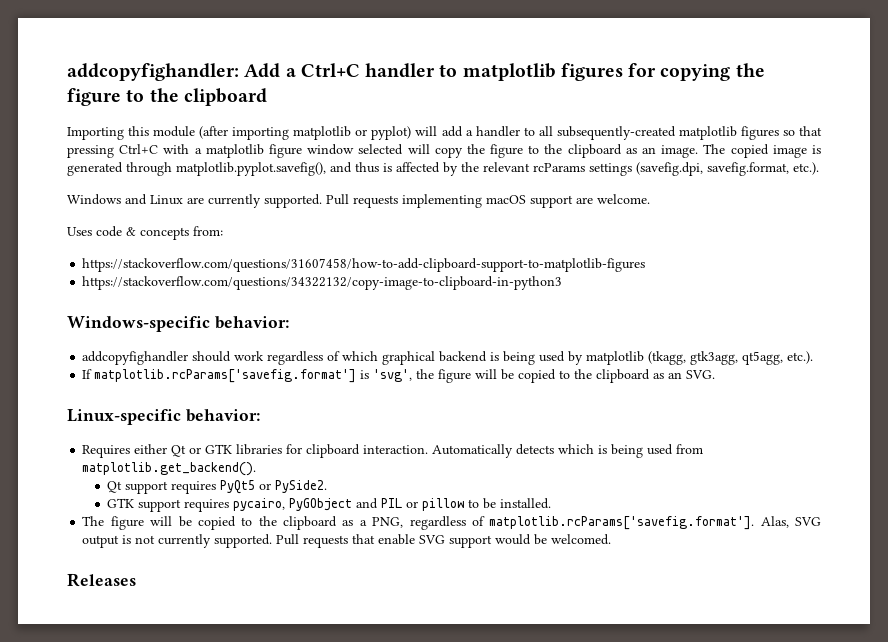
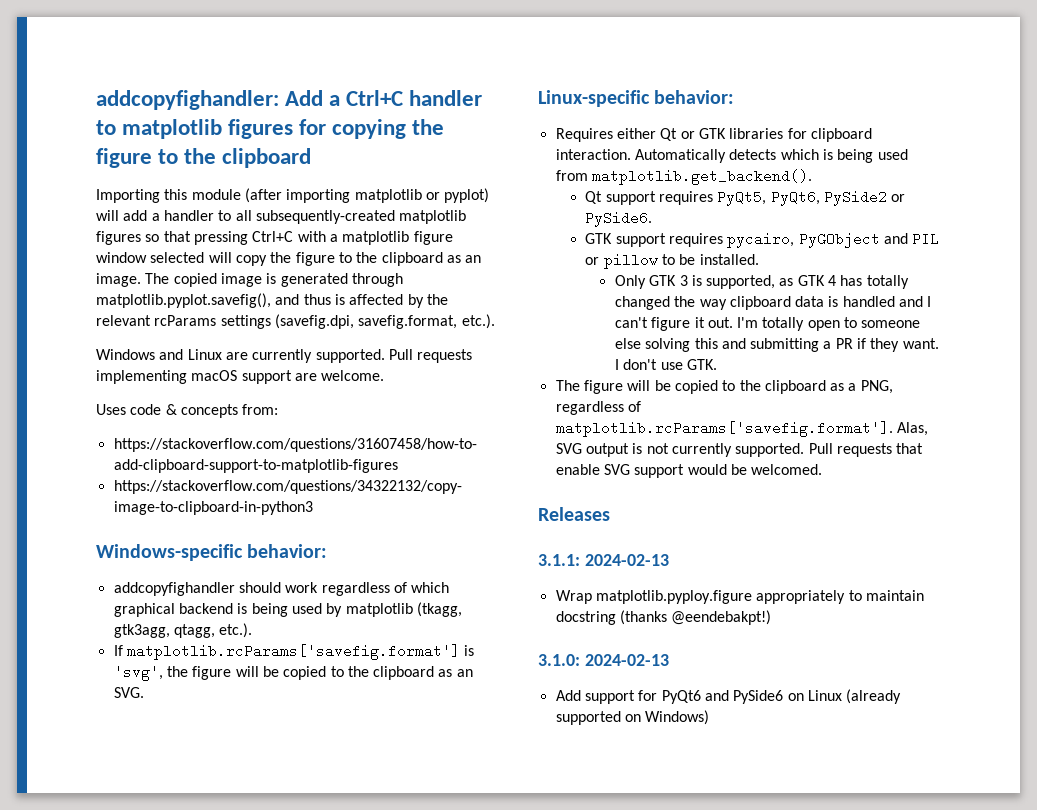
[742,351,784,365] qt5agg, -> [173,624,215,638] qtagg,
[220,480,328,494] PyQt5 or PySide2. -> [717,190,906,206] [585,211,653,227] PyQt5, PyQt6, PySide2 or PySide6.
(552, 503) none -> [614,275,909,289] [614,296,932,310] [614,317,921,331] [614,338,939,352] [614,359,717,370] // Only GTK 3 is supported, as GTK 4 has totally changed the way clipboard data is handled and I can't figure it out. I'm totally open to someone else solving this and submitting a PR if they want. I don't use GTK.
(136, 580) none -> [538,554,669,566] [555,590,924,604] [555,610,772,625] [538,654,669,666] [555,689,902,704] [555,710,710,725] // 3.1.1: 2024-02-13 // Wrap matplotlib.pyploy.figure appropriately to maintain docstring (thanks @eendebakpt!) // 3.1.0: 2024-02-13 // Add support for PyQt6 and PySide6 on Linux (already supported on Windows)

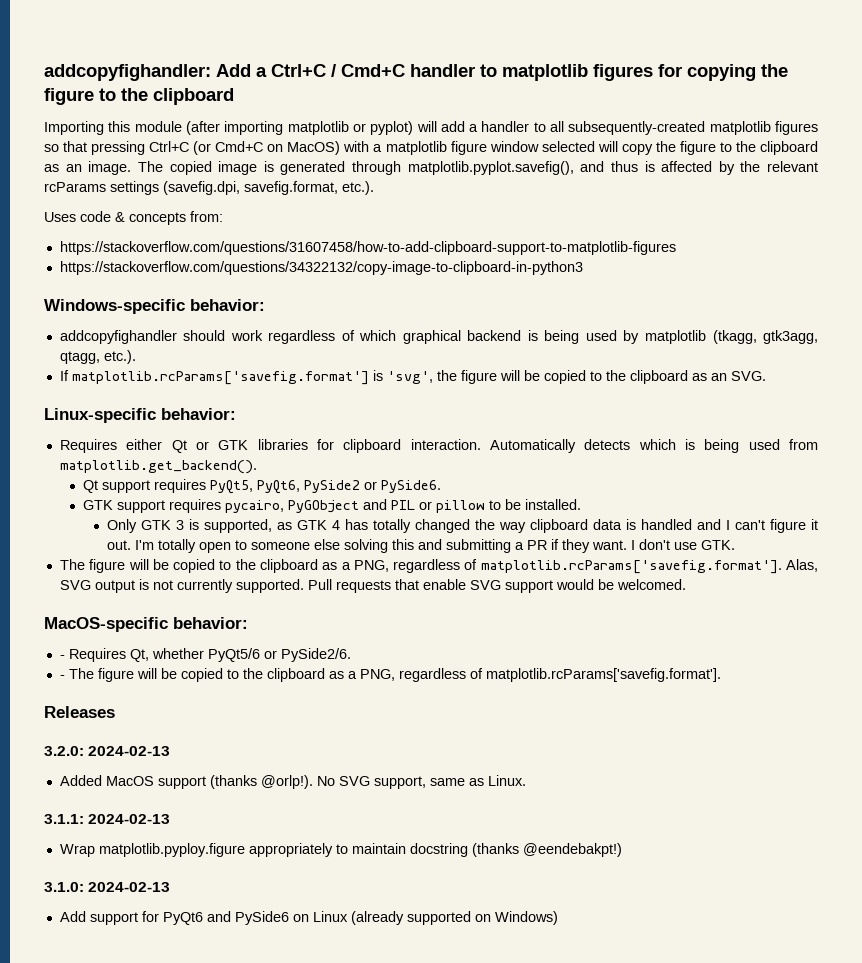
(404, 98) none -> [331,64,405,77] / Cmd+C
(294, 236) none -> [193,141,341,155] (or Cmd+C on MacOS)
[96,349,473,363] [96,370,385,384] // Windows and Linux are currently supported. Pull requests implementing macOS support are welcome. -> (374, 188) none
[538,507,610,521] Releases -> [44,617,248,632] [59,648,351,662] [59,668,721,682] [44,706,115,718] [44,746,171,756] [59,775,526,789] MacOS-specific behavior: // - Requires Qt, whether PyQt5/6 or PySide2/6. // - The figure will be copied to the clipboard as a PNG, regardless of matplotlib.rcParams['savefig.format']. // Releases // 3.2.0: 2024-02-13 // Added MacOS support (thanks @orlp!). No SVG support, same as Linux.

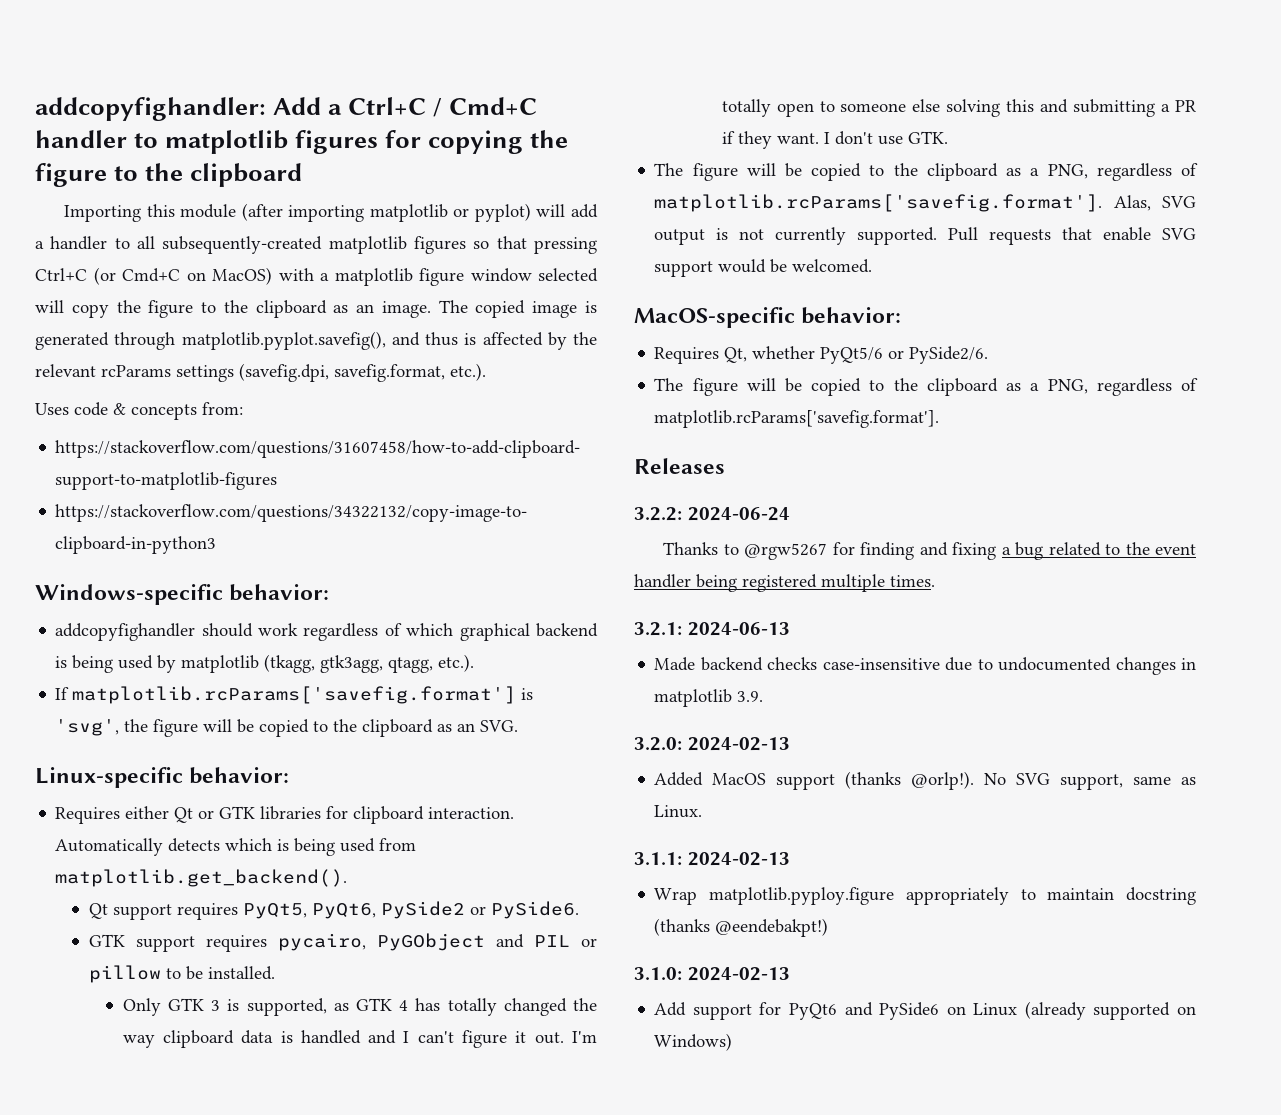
[59,655,65,659] - -> (902, 315) none
[59,675,65,679] - -> (989, 355) none
(115, 712) none -> [634,507,790,521] [663,542,1196,560] [634,574,935,592] [634,622,790,636] [654,657,1196,675] [654,689,764,707] // 3.2.2: 2024-06-24 // Thanks to @rgw5267 for finding and fixing a bug related to the event handler being registered multiple times. // 3.2.1: 2024-06-13 // Made backend checks case-insensitive due to undocumented changes in matplotlib 3.9.

